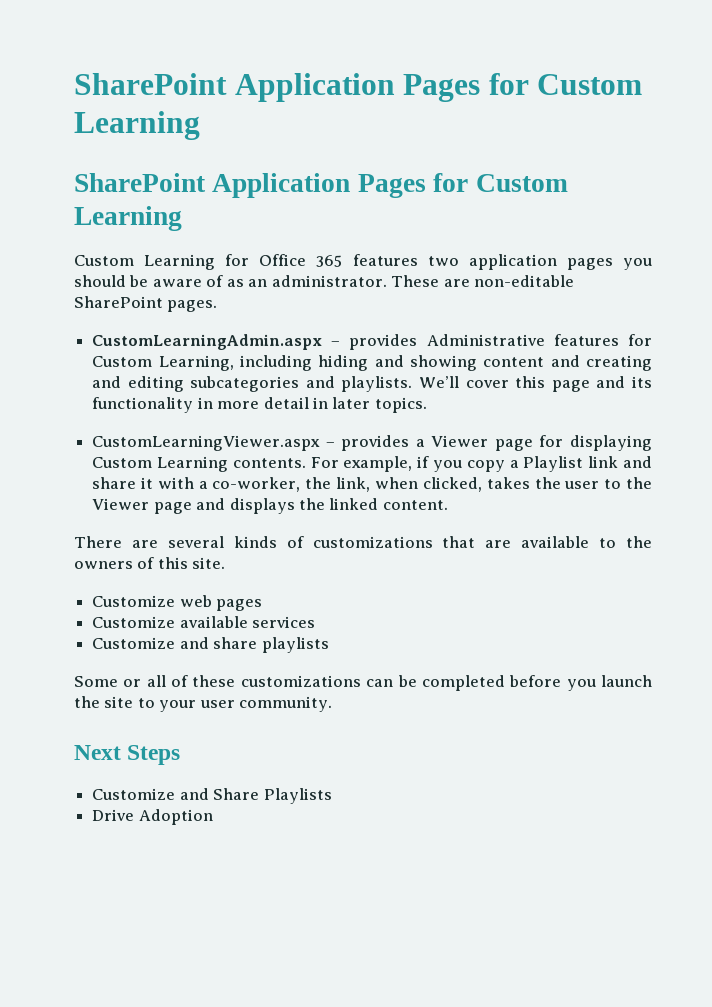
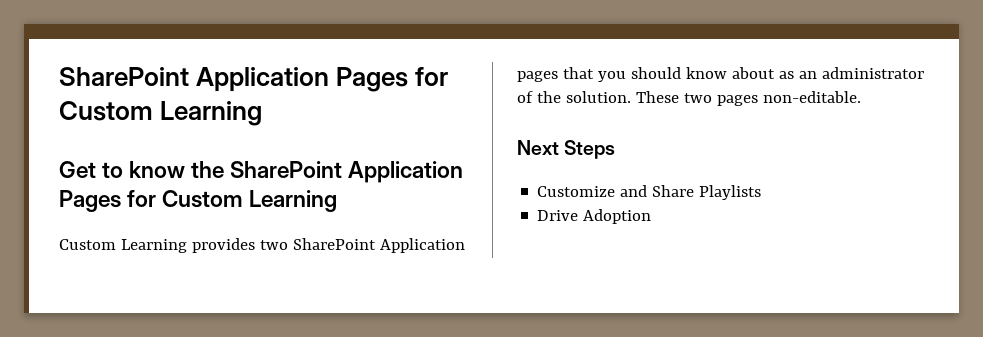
[74,73,643,102] [74,111,200,140] SharePoint Application Pages for Custom Learning // -> [59,67,449,92] [59,101,263,126] [59,161,225,178] SharePoint Application Pages for Custom Learning // Get to know the
[225,254,652,270] [74,275,575,287] [74,296,218,312] [92,334,652,350] [92,355,652,371] [92,376,652,392] [92,397,427,413] [92,435,653,451] [92,456,652,472] [92,477,653,492] [92,498,448,514] [74,536,652,548] [74,557,226,569] [92,595,263,611] [92,616,316,628] [92,637,329,653] [74,675,653,691] [74,696,333,712] for Office 365 features two application pages you should be aware of as an administrator. These are non-editable SharePoint pages. // CustomLearningAdmin.aspx – provides Administrative features for Custom Learning, including hiding and showing content and creating and editing subcategories and playlists. We’ll cover this page and its functionality in more detail in later topics. // CustomLearningViewer.aspx – provides a Viewer page for displaying Custom Learning contents. For example, if you copy a Playlist link and share it with a co-worker, the link, when clicked, takes the user to the Viewer page and displays the linked content. // There are several kinds of customizations that are available to the owners of this site. // Customize web pages // Customize available services // Customize and share playlists // Some or all of these customizations can be completed before you launch the site to your user community. -> [191,238,465,253] [517,67,924,82] [517,91,861,106] provides two SharePoint Application pages that you should know about as an administrator of the solution. These two pages non-editable.

